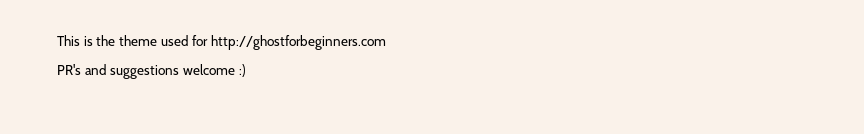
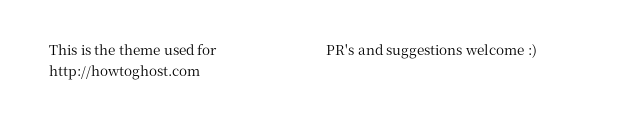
[210,35,386,50] http://ghostforbeginners.com -> [49,65,200,80] http://howtoghost.com

